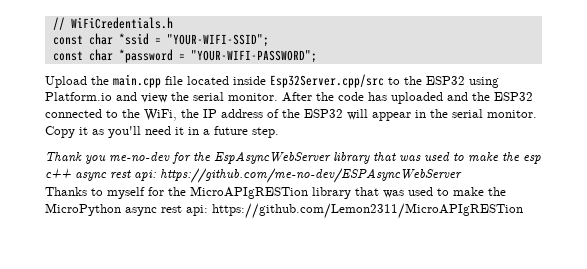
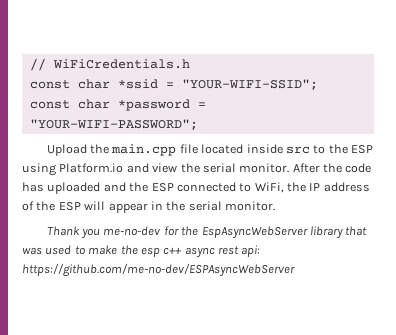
[270,74,465,88] Esp32Server.cpp/src to the ESP32 -> [285,144,373,154] src to the ESP
[494,92,533,101] ESP32 -> [151,183,174,192] ESP
[122,109,140,118] the -> (252, 187) none
[304,109,343,118] ESP32 -> [58,202,81,211] ESP
[45,126,279,138] Copy it as you'll need it in a future step. -> (275, 206) none
[45,186,506,199] [45,203,523,219] // Thanks to myself for the MicroAPIgRESTion library that was used to make the MicroPython async rest api: https://github.com/Lemon2311/MicroAPIgRESTion -> (295, 270) none

